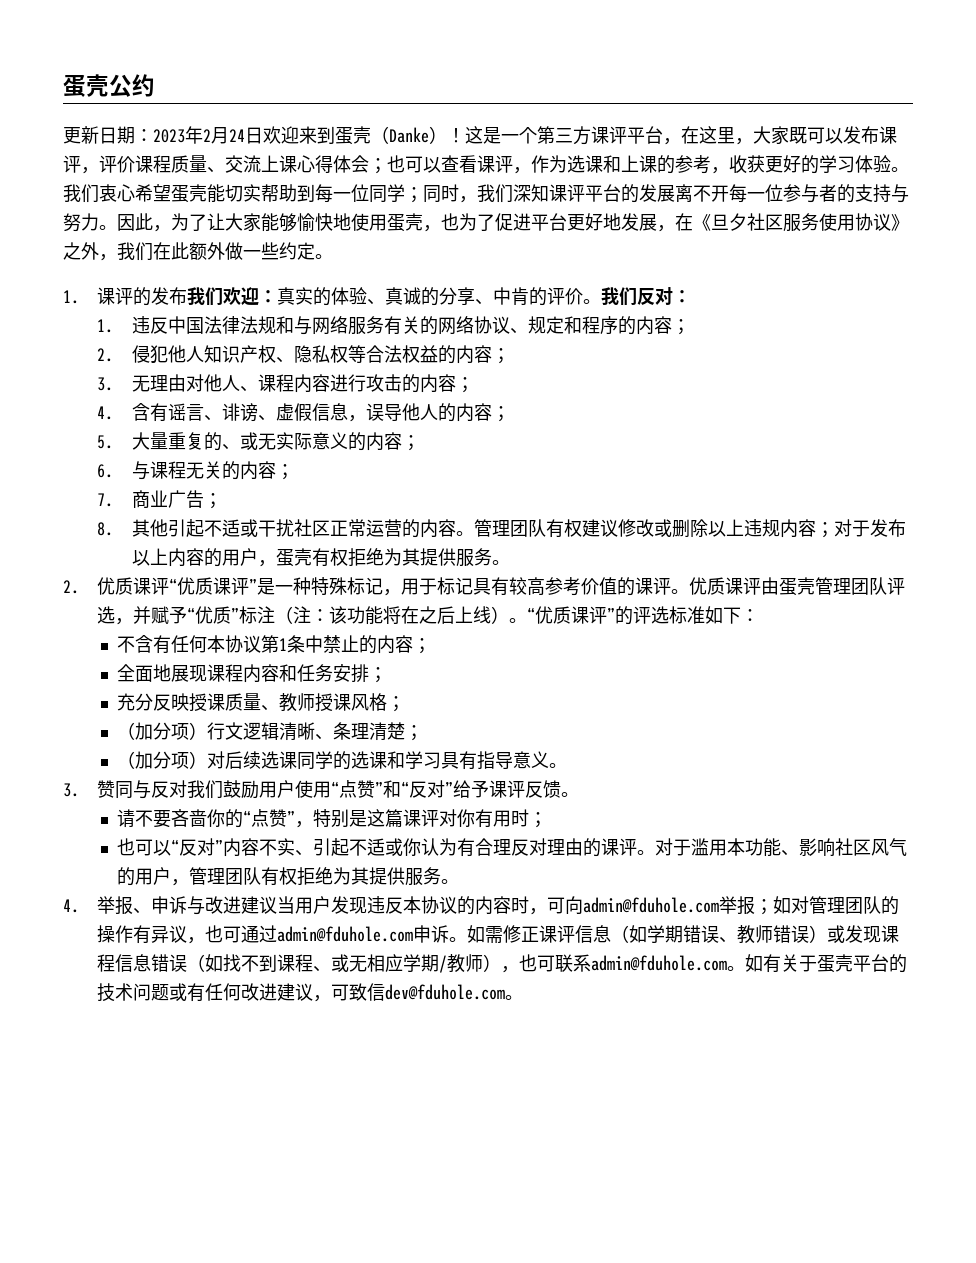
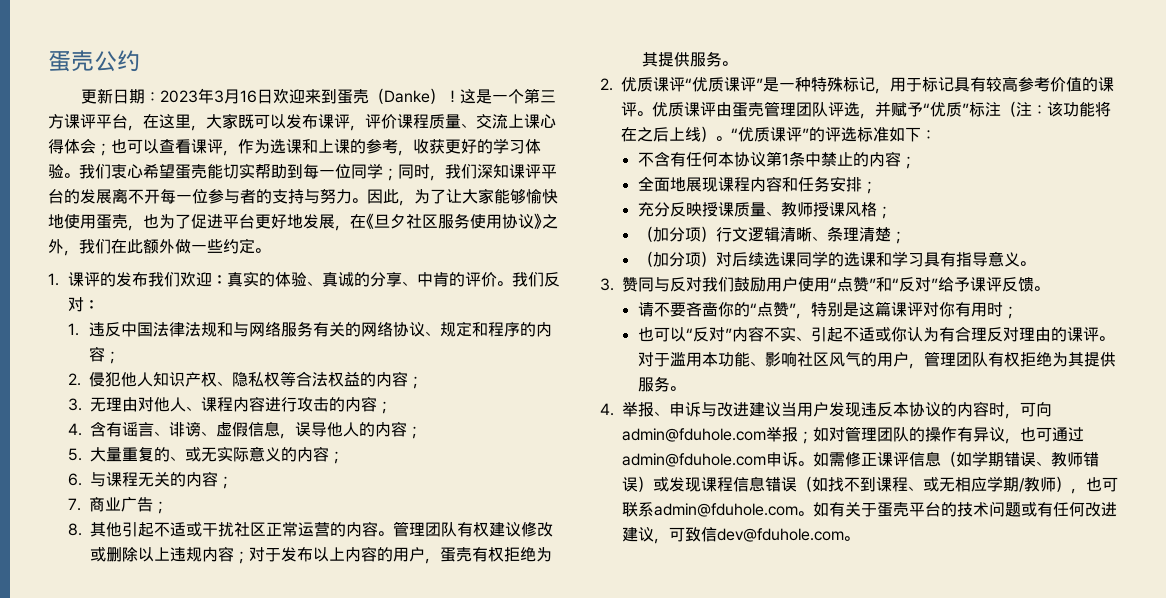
[203,127,245,144] 2月24 -> [214,89,258,104] 3月16

